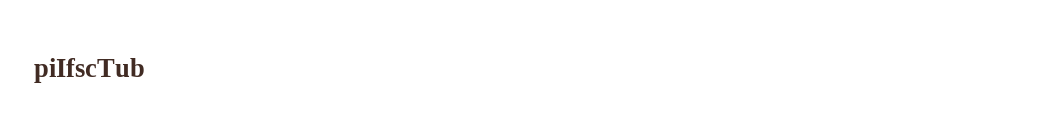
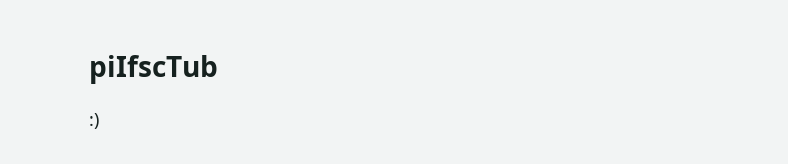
(145, 70) none -> [89,113,99,129] // :)

